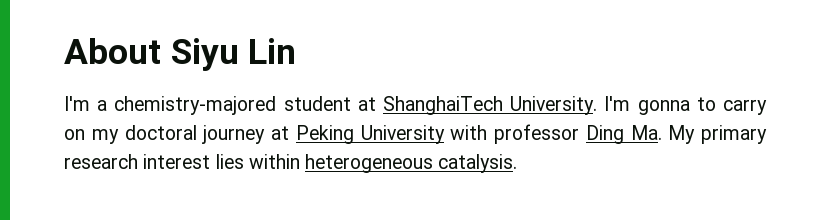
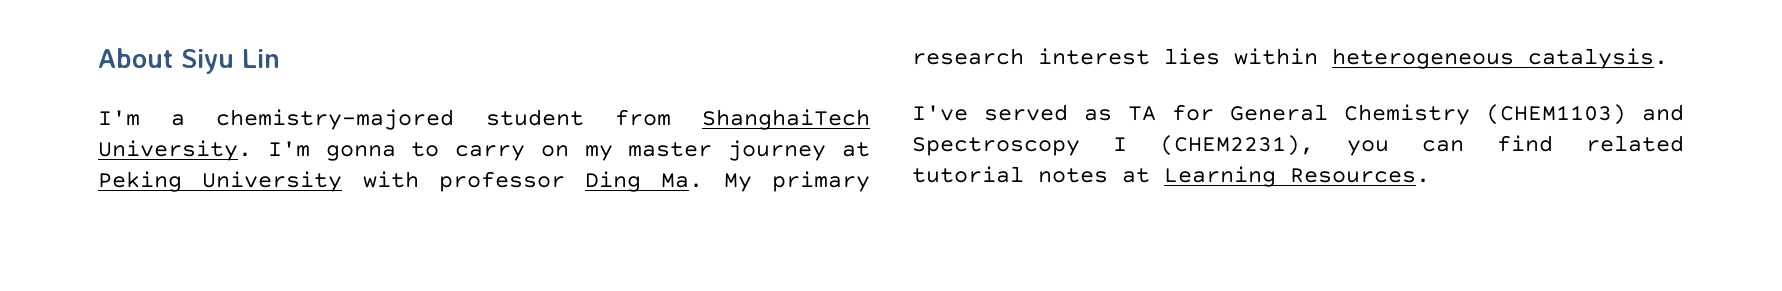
[357,97,376,111] at -> [614,109,671,126] from
[124,125,197,140] doctoral -> [628,142,713,157] master
(518, 163) none -> [912,104,1684,125] [912,135,1684,156] [912,166,1430,187] // I've served as TA for General Chemistry (CHEM1103) and Spectroscopy I (CHEM2231), you can find related tutorial notes at Learning Resources.

